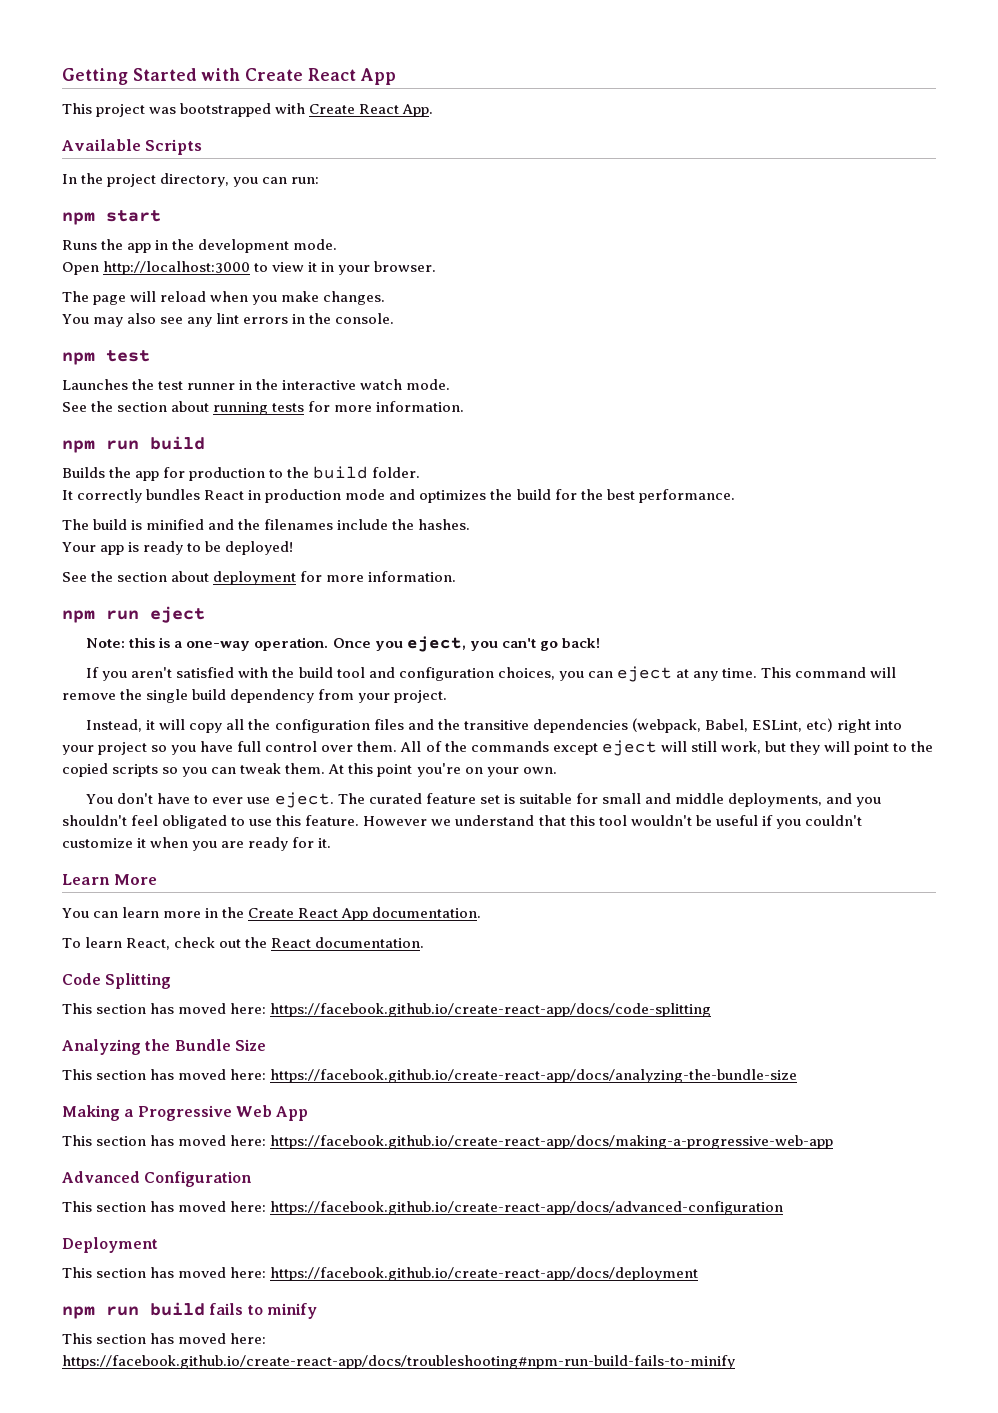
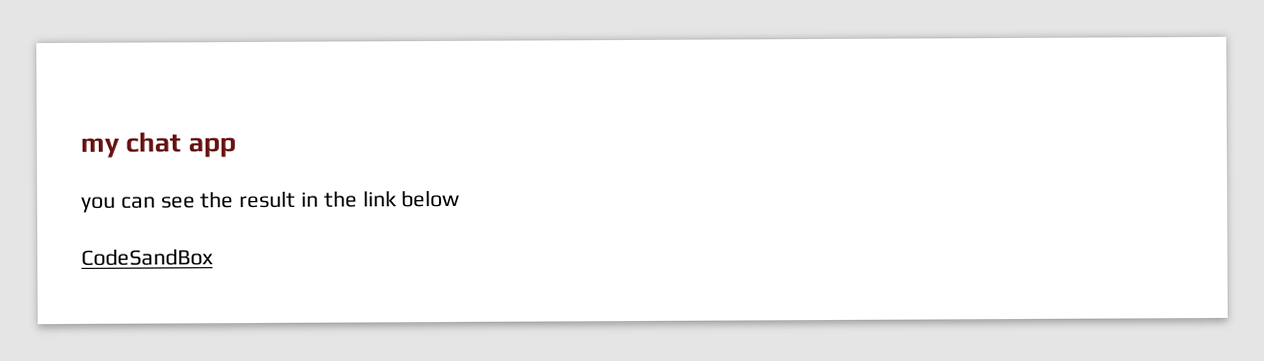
[62,68,396,85] [62,103,434,117] [62,139,203,155] [62,173,320,187] [62,210,161,225] [62,239,338,253] [62,261,437,275] [62,291,386,305] [62,313,395,327] [62,350,150,365] [62,379,451,390] [62,401,465,415] [62,436,205,453] [62,466,421,481] [62,489,735,503] [62,519,471,530] [62,541,294,555] [62,571,457,585] [62,606,205,623] [86,636,600,652] [86,666,897,682] [62,689,448,703] [86,718,903,733] [62,740,934,756] [62,763,557,777] [86,792,882,808] [62,815,862,829] [62,837,332,851] [62,874,158,885] [62,907,482,921] [62,937,425,950] [62,973,172,989] [62,1003,712,1017] [62,1039,266,1055] [62,1069,798,1083] [62,1105,309,1121] [62,1135,834,1149] [62,1171,253,1187] [62,1201,784,1215] [62,1237,158,1253] [62,1267,699,1281] [62,1302,317,1319] [62,1333,267,1344] [62,1355,735,1369] Getting Started with Create React App // This project was bootstrapped with Create React App. // Available Scripts // In the project directory, you can run: // npm start // Runs the app in the development mode. // Open http://localhost:3000 to view it in your browser. // The page will reload when you make changes. // You may also see any lint errors in the console. // npm test // Launches the test runner in the interactive watch mode. // See the section about running tests for more information. // npm run build // Builds the app for production to the build folder. // It correctly bundles React in production mode and optimizes the build for the best performance. // The build is minified and the filenames include the hashes. // Your app is ready to be deployed! // See the section about deployment for more information. // npm run eject // Note: this is a one-way operation. Once you eject, you can't go back! // If you aren't satisfied with the build tool and configuration choices, you can eject at any time. This command will remove the single build dependency from your project. // Instead, it will copy all the configuration files and the transitive dependencies (webpack, Babel, ESLint, etc) right into your project so you have full control over them. All of the commands except eject will still work, but they will point to the copied scripts so you can tweak them. At this point you're on your own. // You don't have to ever use eject. The curated feature set is suitable for small and middle deployments, and you shouldn't feel obligated to use this feature. However we understand that this tool wouldn't be useful if you couldn't customize it when you are ready for it. // Learn More // You can learn more in the Create React App documentation. // To learn React, check out the React documentation. // Code Splitting // This section has moved here: https://facebook.github.io/create-react-app/docs/code-splitting // Analyzing the Bundle Size // This section has moved here: https://facebook.github.io/create-react-app/docs/analyzing-the-bundle-size // Making a Progressive Web App // This section has moved here: https://facebook.github.io/create-react-app/docs/making-a-progressive-web-app // Advanced Configuration // This section has moved here: https://facebook.github.io/create-react-app/docs/advanced-configuration // Deployment // This section has moved here: https://facebook.github.io/create-react-app/docs/deployment // npm run build fails to minify // This section has moved here: https://facebook.github.io/create-react-app/docs/troubleshooting#npm-run-build-fails-to-minify -> [80,132,236,158] [81,189,461,213] [81,248,214,266] my chat app // you can see the result in the link below // CodeSandBox

